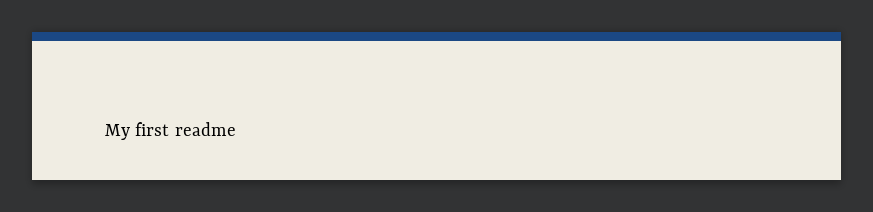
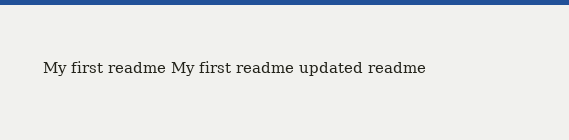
[105,122,236,140] My first readme -> [43,61,426,76] My first readme My first readme updated readme

